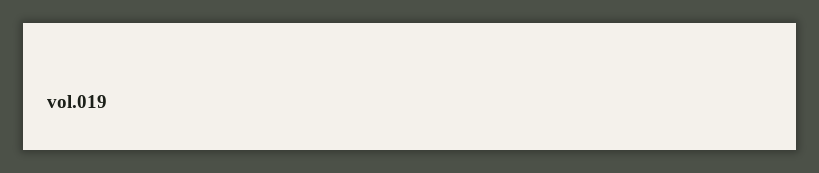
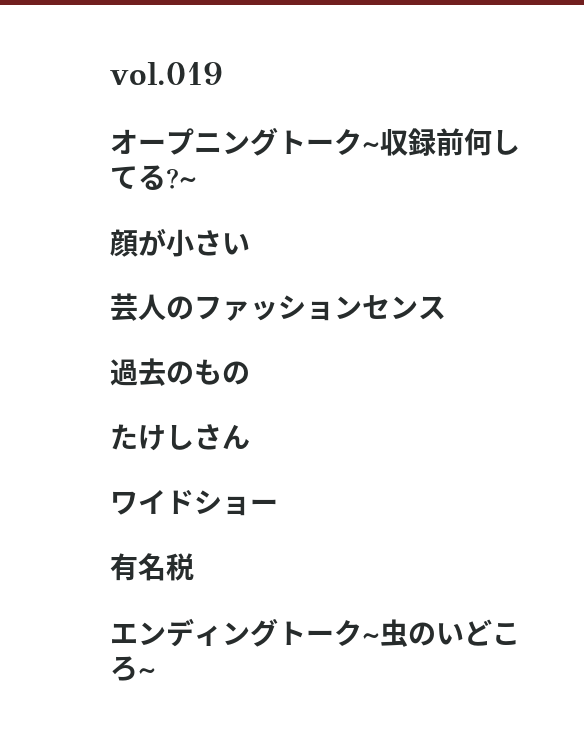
(107, 101) none -> [110,127,520,156] [110,165,197,190] [110,228,250,257] [110,293,446,321] [110,358,250,386] [110,424,250,451] [110,490,278,516] [110,553,194,581] [110,618,520,647] [110,656,156,682] // オープニングトーク~収録前何してる?~ // 顔が小さい // 芸人のファッションセンス // 過去のもの // たけしさん // ワイドショー // 有名税 // エンディングトーク~虫のいどころ~

